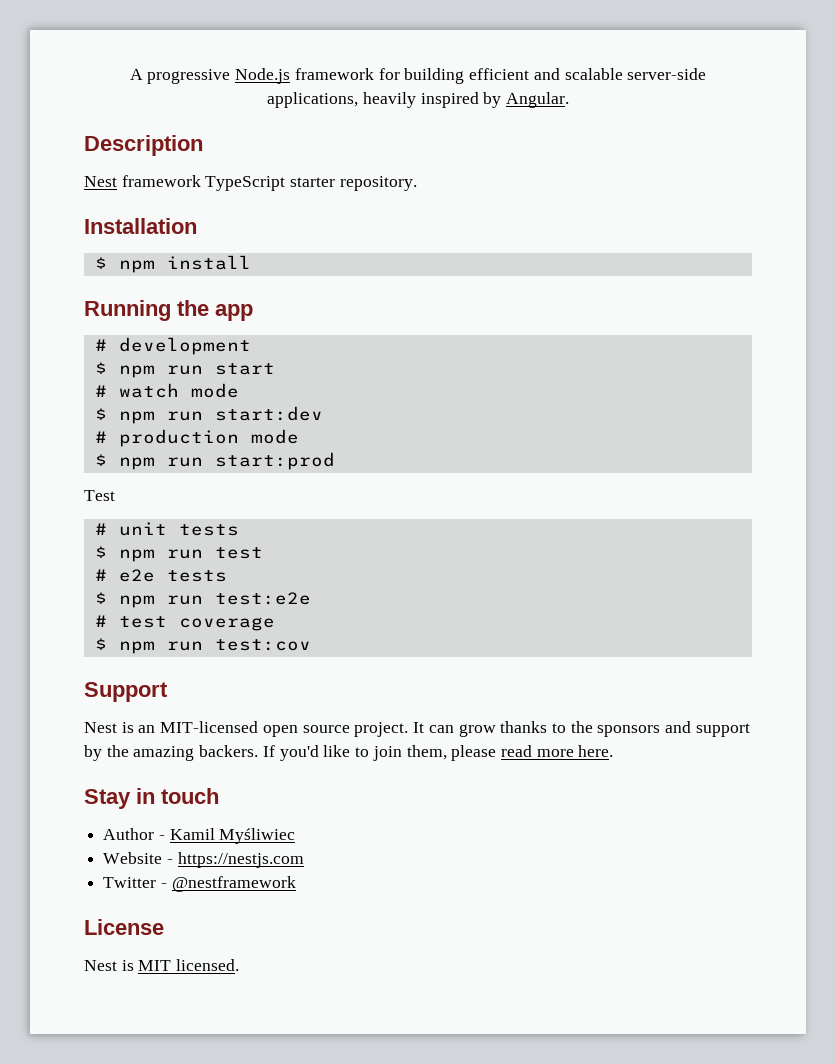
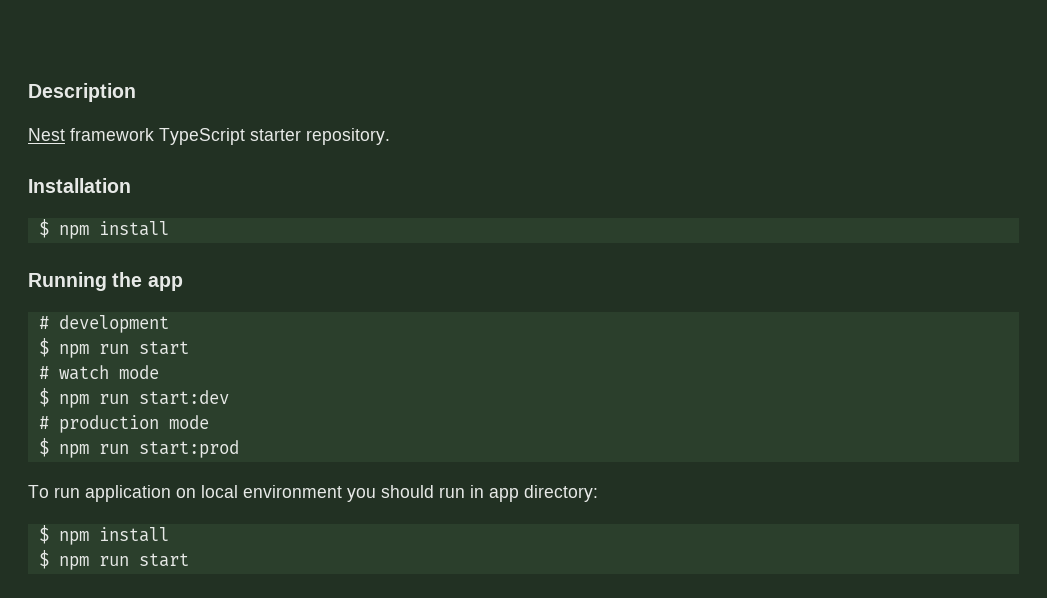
[129,68,707,84] [267,92,569,108] A progressive Node.js framework for building efficient and scalable server-side applications, heavily inspired by Angular. // -> (28, 92) none
[84,490,115,501] [94,522,239,536] [94,546,263,562] [94,569,227,582] [94,592,311,608] [94,615,275,631] [94,638,311,654] [84,682,168,702] [84,721,750,737] [84,745,614,761] [84,788,219,809] [103,828,296,844] [103,852,304,868] [103,876,296,892] [84,919,164,935] [84,959,240,971] Test // # unit tests // $ npm run test // # e2e tests // $ npm run test:e2e // # test coverage // $ npm run test:cov // Support // Nest is an MIT-licensed open source project. It can grow thanks to the sponsors and support by the amazing backers. If you'd like to join them, please read more here. // Stay in touch // Author - Kamil Myśliwiec // Website - https://nestjs.com // Twitter - @nestframework // License // Nest is MIT licensed. -> [28,485,598,502] [38,525,169,545] [38,550,189,570] To run application on local environment you should run in app directory: // $ npm install // $ npm run start

